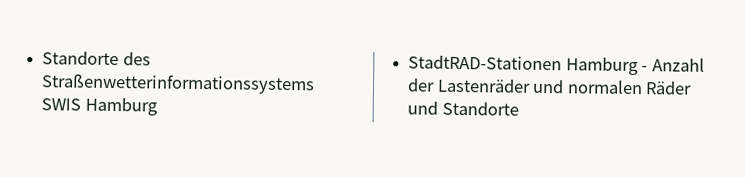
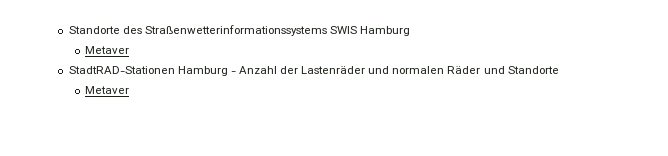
(158, 106) none -> [85,46,130,54] // Metaver
(519, 108) none -> [85,86,130,94] // Metaver

